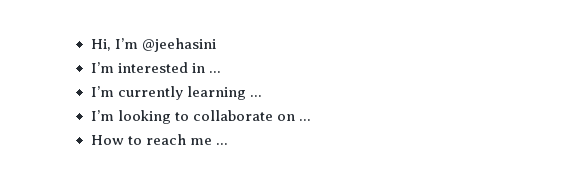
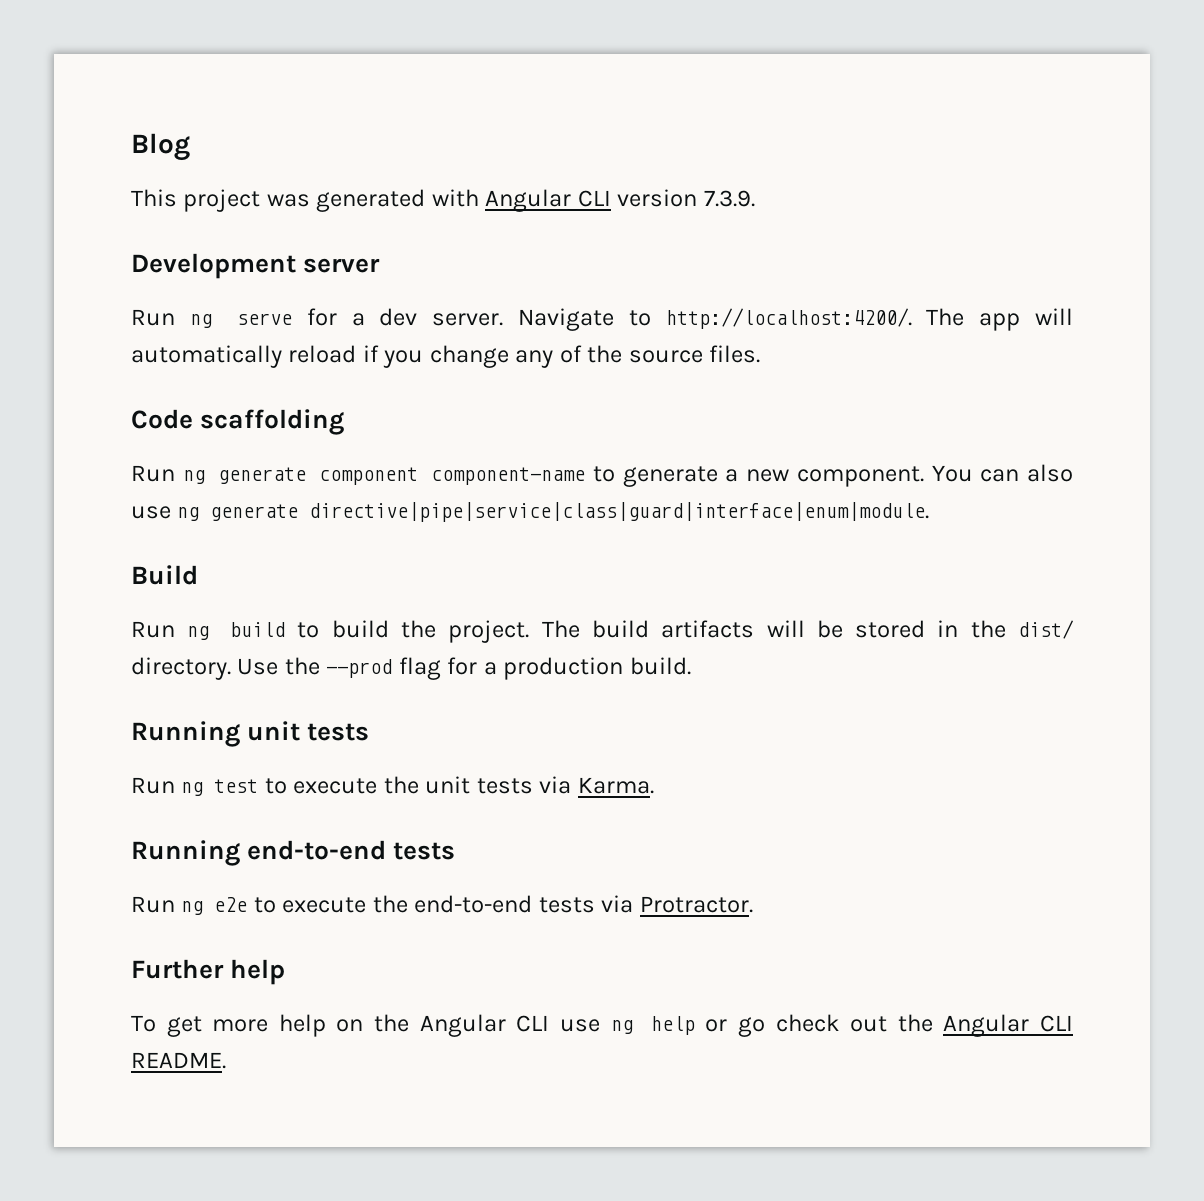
[90,38,216,52] [90,62,221,73] [90,86,262,100] [90,110,311,124] [90,134,228,145] Hi, I’m @jeehasini // I’m interested in ... // I’m currently learning ... // I’m looking to collaborate on ... // How to reach me ... -> [131,133,190,161] [131,189,755,212] [131,253,381,279] [131,308,1073,331] [131,345,761,368] [131,409,345,435] [131,464,1073,487] [131,502,930,522] [131,565,198,585] [131,620,1075,643] [131,657,691,680] [131,721,370,747] [131,776,654,796] [131,840,456,866] [131,895,753,915] [131,959,286,985] [131,1014,1074,1037] [131,1052,226,1069] Blog // This project was generated with Angular CLI version 7.3.9. // Development server // Run ng serve for a dev server. Navigate to http://localhost:4200/. The app will automatically reload if you change any of the source files. // Code scaffolding // Run ng generate component component-name to generate a new component. You can also use ng generate directive|pipe|service|class|guard|interface|enum|module. // Build // Run ng build to build the project. The build artifacts will be stored in the dist/ directory. Use the --prod flag for a production build. // Running unit tests // Run ng test to execute the unit tests via Karma. // Running end-to-end tests // Run ng e2e to execute the end-to-end tests via Protractor. // Further help // To get more help on the Angular CLI use ng help or go check out the Angular CLI README.

